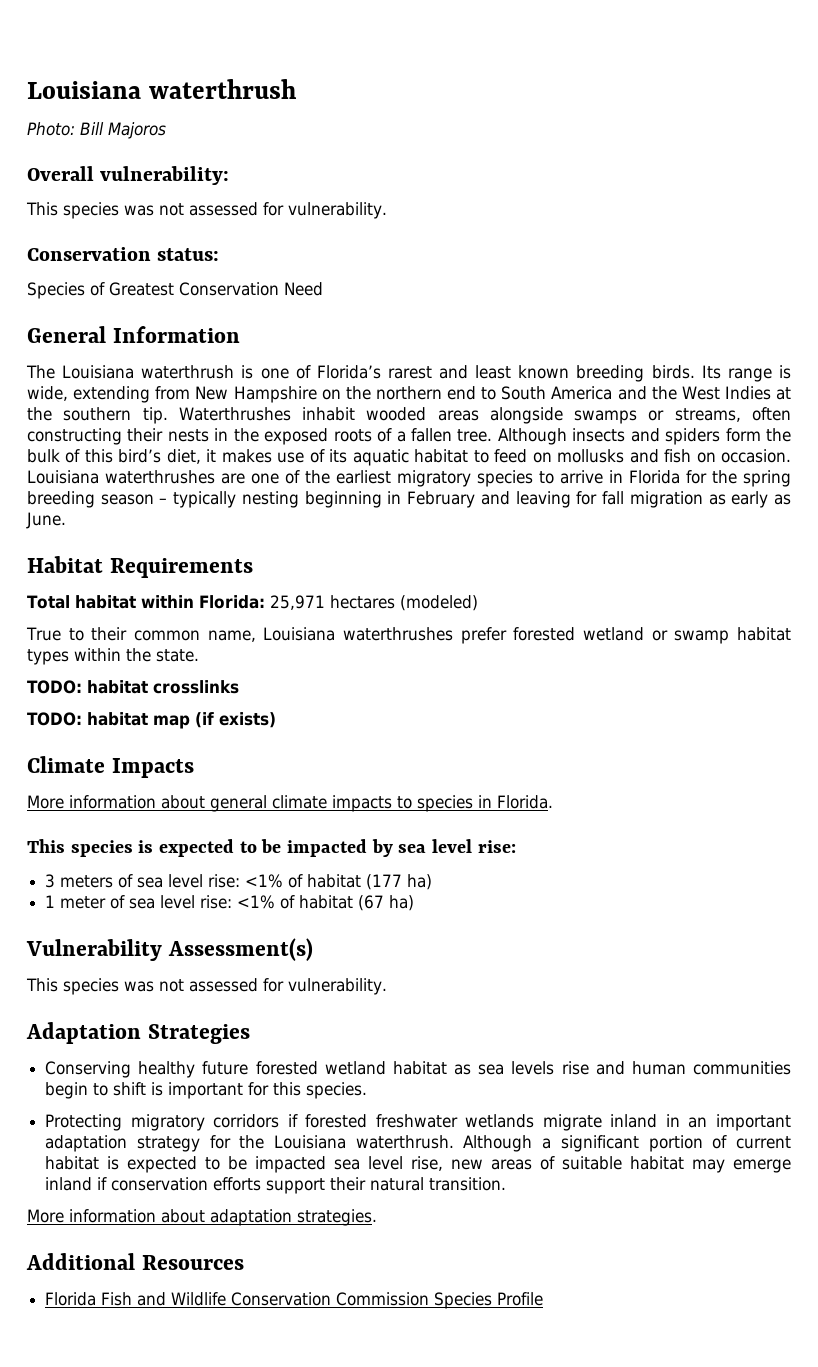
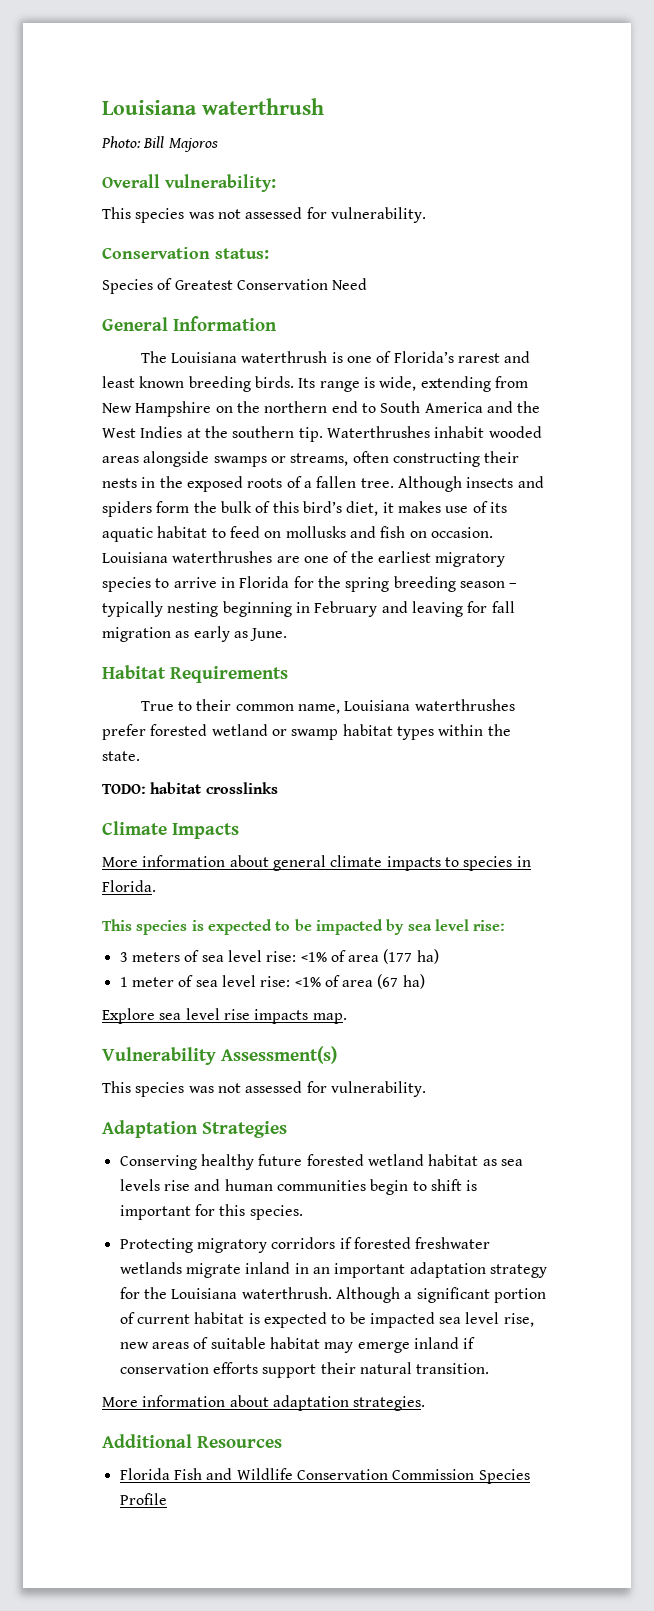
[27,595,478,611] // Total habitat within Florida: 25,971 hectares (modeled) -> (288, 674) none
[27,712,276,729] // TODO: habitat map (if exists) -> (278, 788) none
[307,874,362,888] habitat -> [348,955,380,962] area
[299,895,354,909] habitat -> [342,980,374,987] area
(415, 903) none -> [102,1008,347,1024] // Explore sea level rise impacts map.

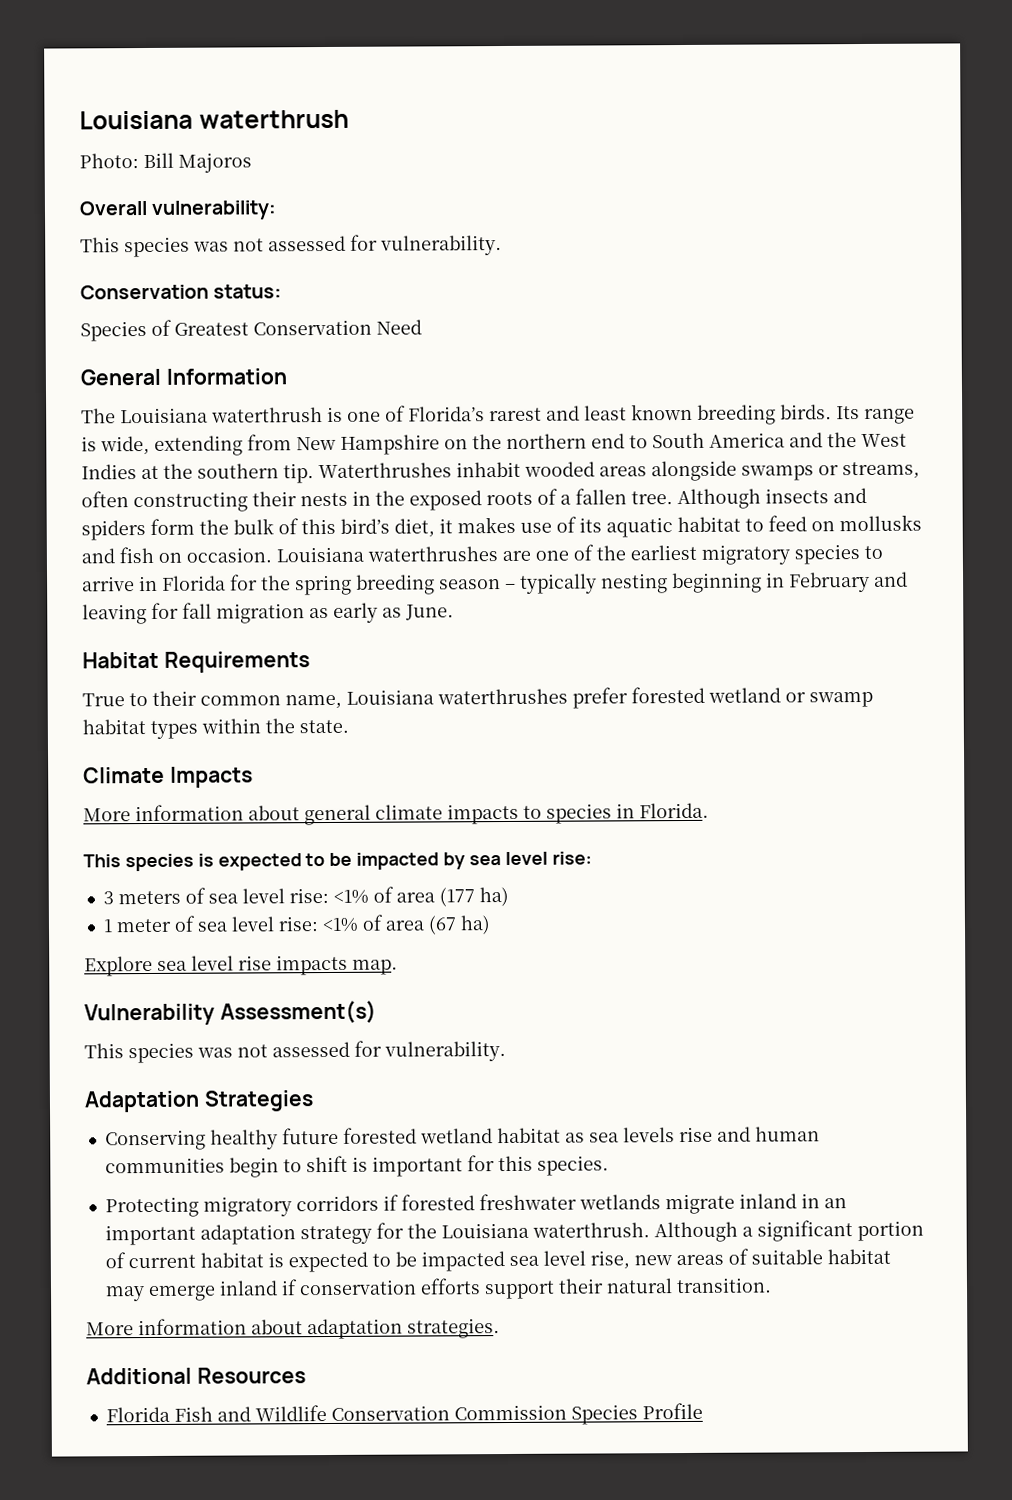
[102,782,278,794] // TODO: habitat crosslinks -> (349, 726) none

